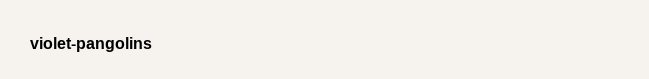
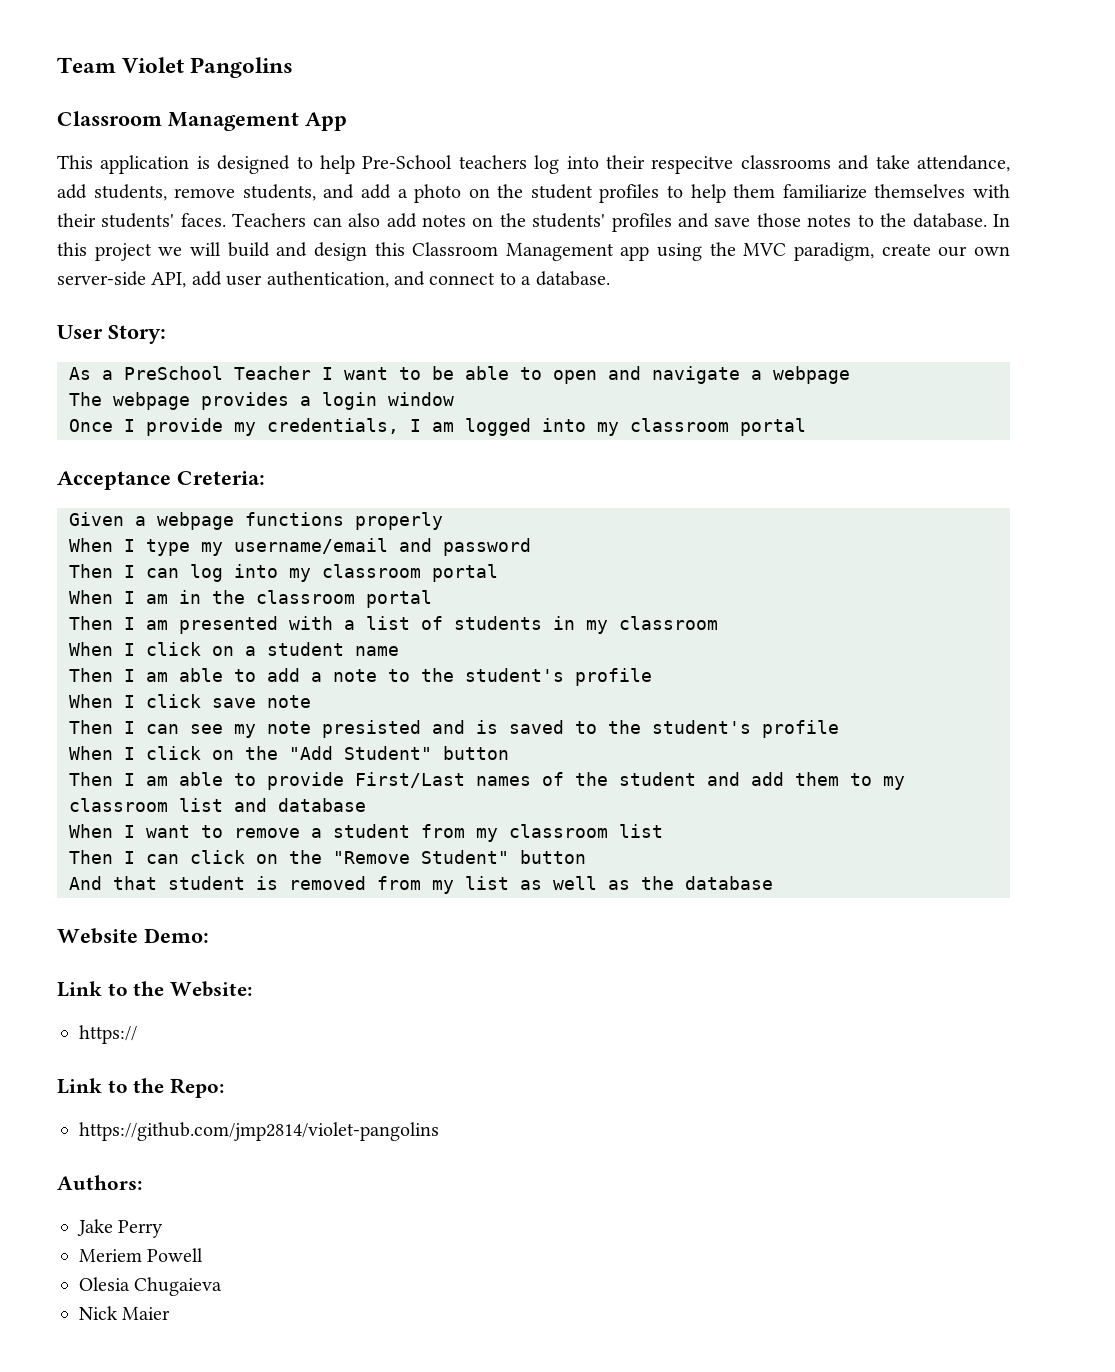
[30,37,152,52] violet-pangolins -> [57,57,294,78] [57,111,347,131] [57,155,1010,174] [57,184,1011,203] [57,213,1011,232] [57,242,1010,261] [57,271,610,288] [57,325,166,344] [69,366,850,384] [69,392,454,410] [69,418,806,436] [57,471,265,490] [69,512,443,530] [69,538,531,556] [69,564,498,582] [69,590,432,608] [69,616,718,634] [69,642,399,656] [69,668,652,686] [69,694,311,708] [69,720,839,738] [69,746,509,760] [69,772,905,790] [69,798,366,812] [69,824,663,842] [69,850,586,864] [69,876,773,894] [57,928,209,944] [57,981,253,997] [79,1025,137,1044] [57,1078,225,1098] [79,1122,439,1141] [57,1175,142,1190] [77,1219,164,1238] [79,1248,204,1262] [79,1277,223,1296] [79,1306,171,1320] Team Violet Pangolins // Classroom Management App // This application is designed to help Pre-School teachers log into their respecitve classrooms and take attendance, add students, remove students, and add a photo on the student profiles to help them familiarize themselves with their students' faces. Teachers can also add notes on the students' profiles and save those notes to the database. In this project we will build and design this Classroom Management app using the MVC paradigm, create our own server-side API, add user authentication, and connect to a database. // User Story: // As a PreSchool Teacher I want to be able to open and navigate a webpage // The webpage provides a login window // Once I provide my credentials, I am logged into my classroom portal // Acceptance Creteria: // Given a webpage functions properly // When I type my username/email and password // Then I can log into my classroom portal // When I am in the classroom portal // Then I am presented with a list of students in my classroom // When I click on a student name // Then I am able to add a note to the student's profile // When I click save note // Then I can see my note presisted and is saved to the student's profile // When I click on the "Add Student" button // Then I am able to provide First/Last names of the student and add them to my classroom list and database // When I want to remove a student from my classroom list // Then I can click on the "Remove Student" button // And that student is removed from my list as well as the database // Website Demo: // Link to the Website: // https:// // Link to the Repo: // https://github.com/jmp2814/violet-pangolins // Authors: // Jake Perry // Meriem Powell // Olesia Chugaieva // Nick Maier

